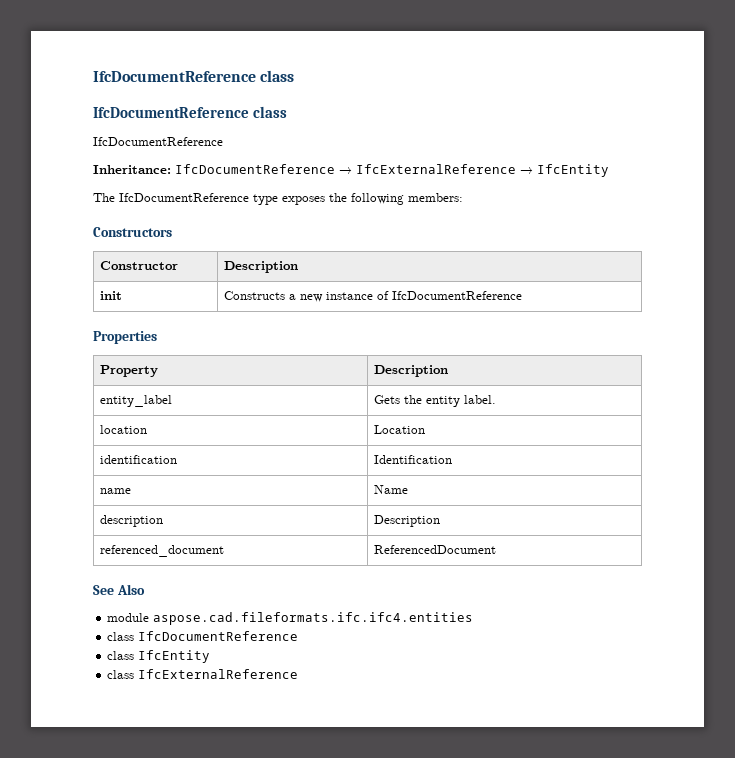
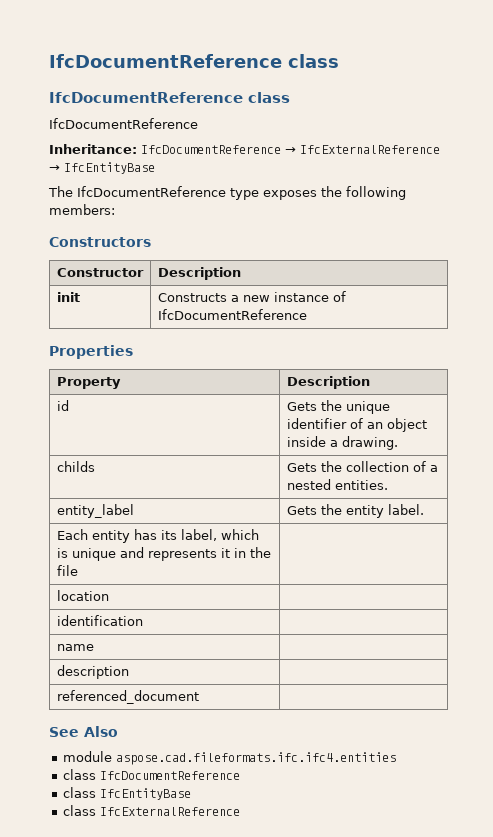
[537,164,609,177] IfcEntity -> [64,162,155,174] IfcEntityBase
(449, 371) none -> [56,400,69,411] [286,400,390,414] [286,418,427,432] [286,436,398,450] [56,461,95,472] [286,461,438,472] [286,479,388,490] // id | Gets the unique identifier of an object inside a drawing. // childs | Gets the collection of a nested entities.
(497, 399) none -> [56,529,259,543] [56,547,271,561] [56,565,78,576] // Each entity has its label, which is unique and represents it in the file |
[374,425,426,434] Location -> (109, 595) none
[374,455,453,464] Identification -> (143, 620) none
[374,485,409,494] Name -> (94, 647) none
[374,515,441,527] Description -> (129, 672) none
[374,545,497,554] ReferencedDocument -> (199, 697) none
[138,650,211,663] IfcEntity -> [100,788,192,800] IfcEntityBase

